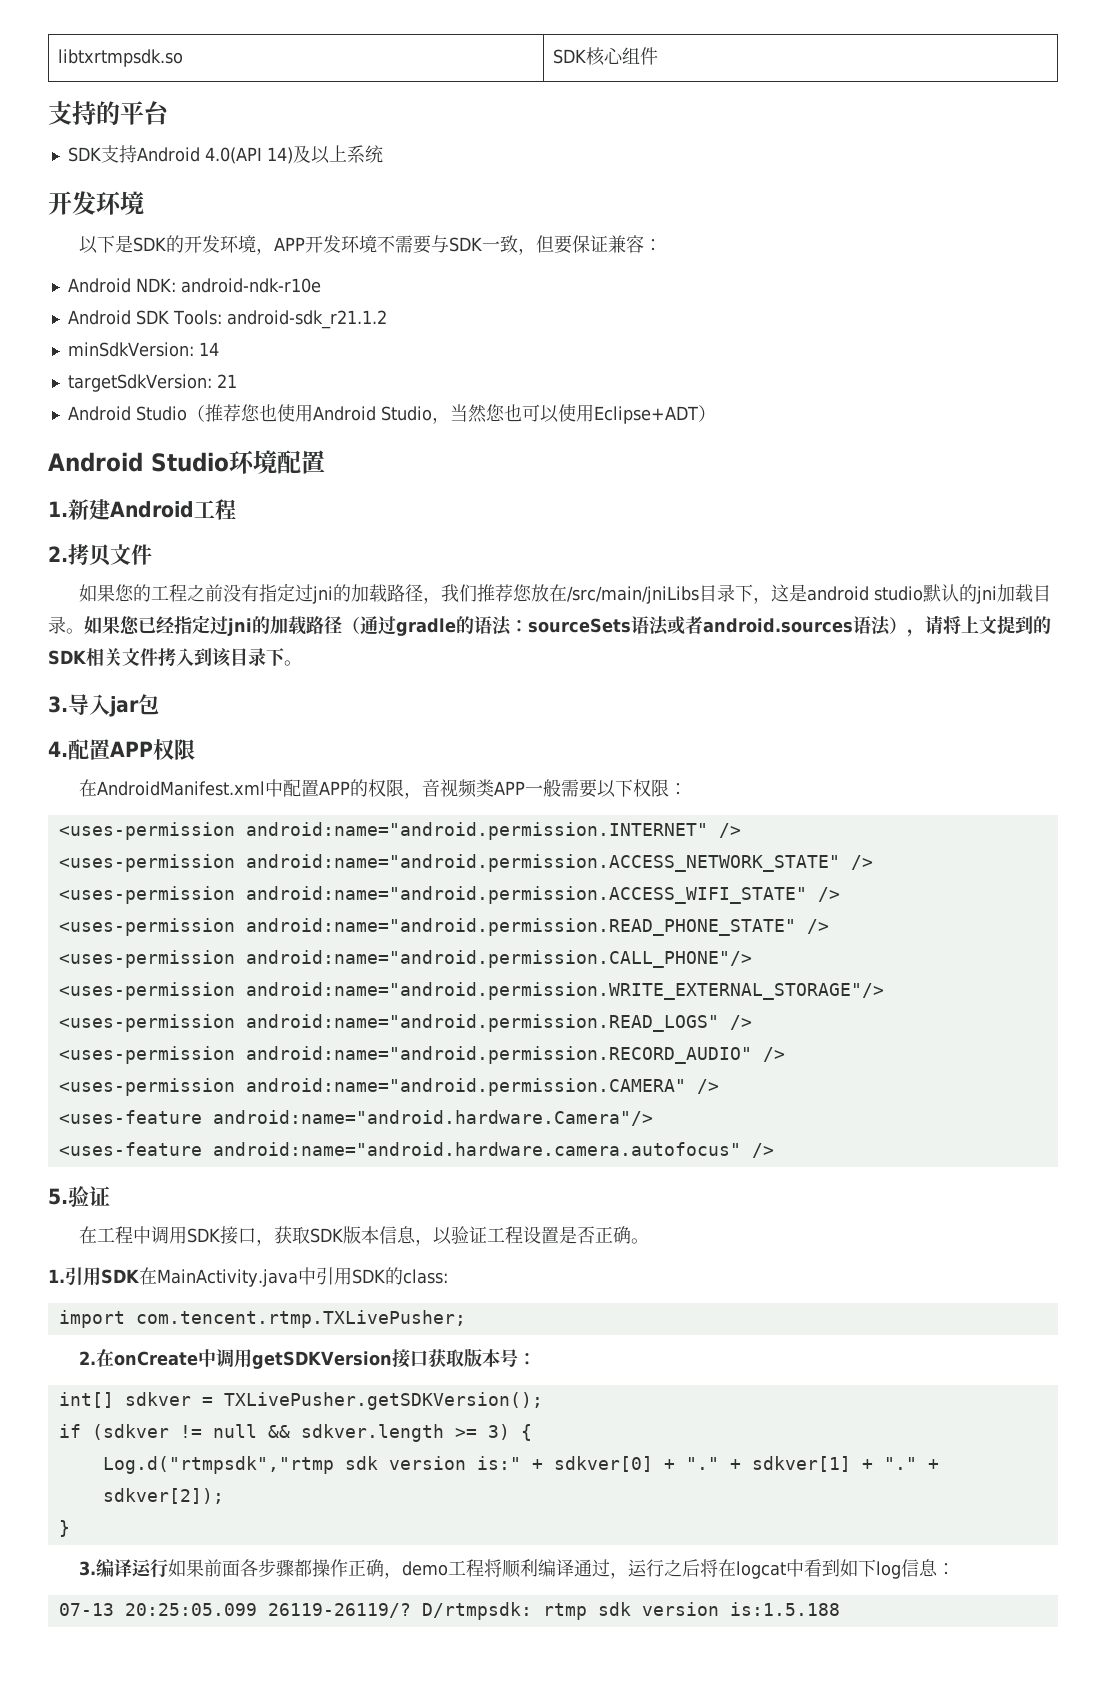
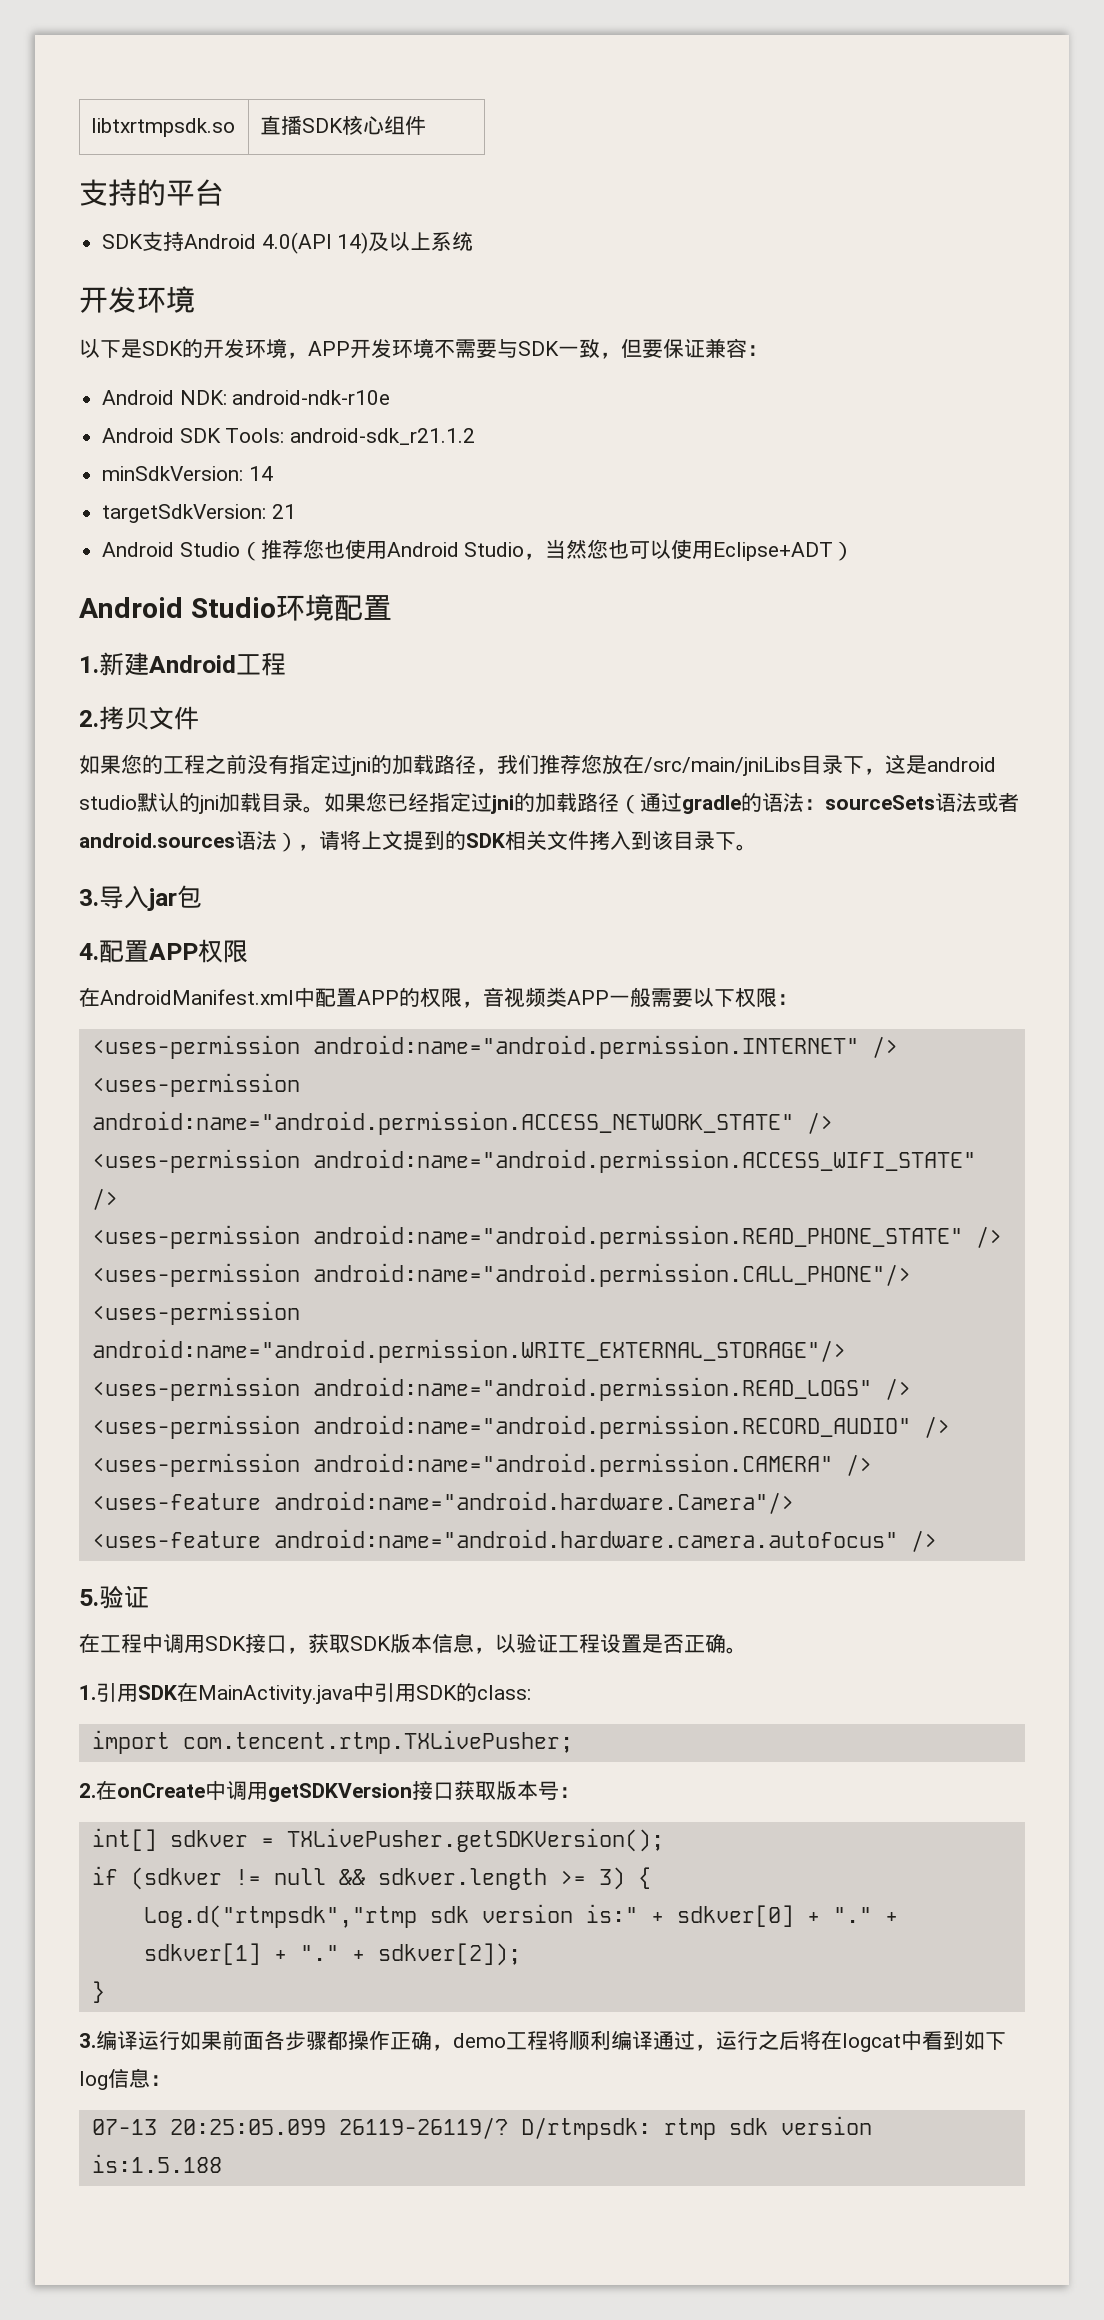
(184, 58) none -> [260,116,303,135] 直播

